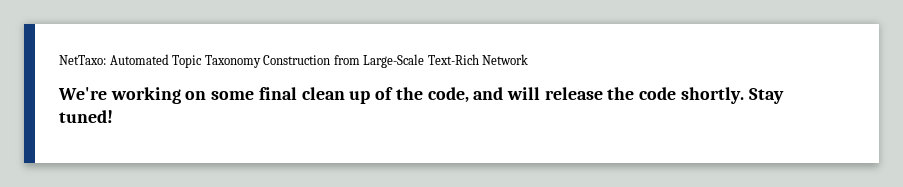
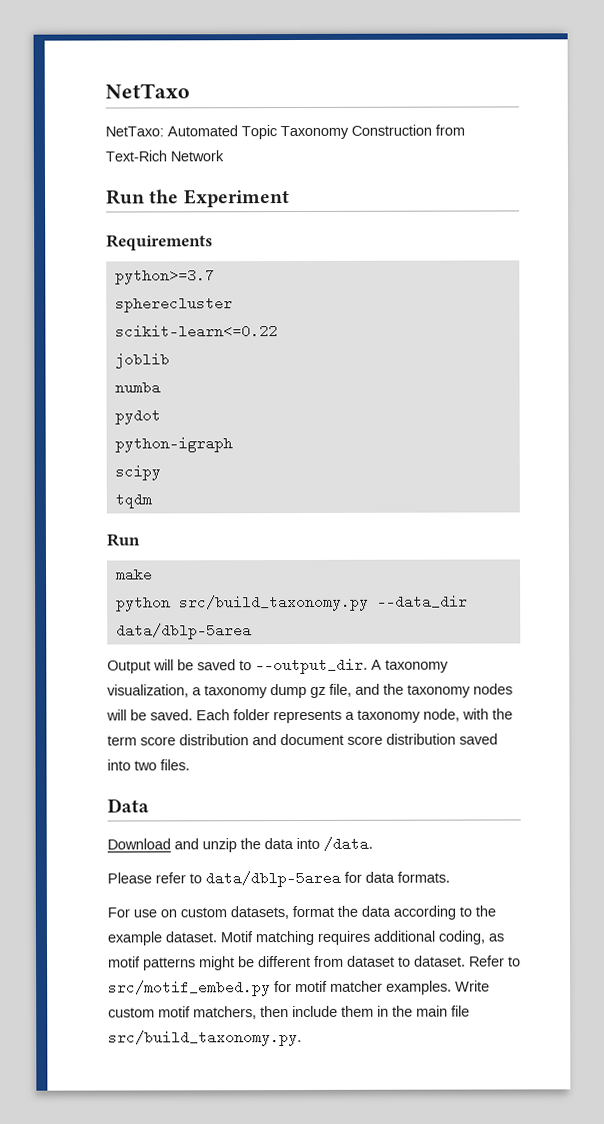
(59, 60) none -> [105,83,190,99] NetTaxo //
[363,54,425,68] Large-Scale -> (465, 130) none
[58,87,784,104] [59,110,113,123] We're working on some final clean up of the code, and will release the code shortly. Stay tuned! -> [106,189,290,208] [106,234,213,251] [114,268,215,285] [114,296,233,313] [114,324,278,339] [114,352,170,369] [114,380,161,395] [114,408,161,425] [114,436,233,453] [114,464,161,481] [114,492,152,509] [106,533,140,547] [115,567,153,582] [115,594,468,612] [115,623,252,640] [107,657,449,675] [107,683,513,699] [106,708,513,724] [107,733,498,746] [107,759,190,771] [107,798,149,813] [107,836,373,853] [107,870,450,888] [107,905,496,920] [107,930,504,946] [108,955,521,971] [108,980,490,997] [108,1005,470,1020] [108,1030,302,1047] Run the Experiment // Requirements // python>=3.7 // spherecluster // scikit-learn<=0.22 // joblib // numba // pydot // python-igraph // scipy // tqdm // Run // make // python src/build_taxonomy.py --data_dir data/dblp-5area // Output will be saved to --output_dir. A taxonomy visualization, a taxonomy dump gz file, and the taxonomy nodes will be saved. Each folder represents a taxonomy node, with the term score distribution and document score distribution saved into two files. // Data // Download and unzip the data into /data. // Please refer to data/dblp-5area for data formats. // For use on custom datasets, format the data according to the example dataset. Motif matching requires additional coding, as motif patterns might be different from dataset to dataset. Refer to src/motif_embed.py for motif matcher examples. Write custom motif matchers, then include them in the main file src/build_taxonomy.py.

